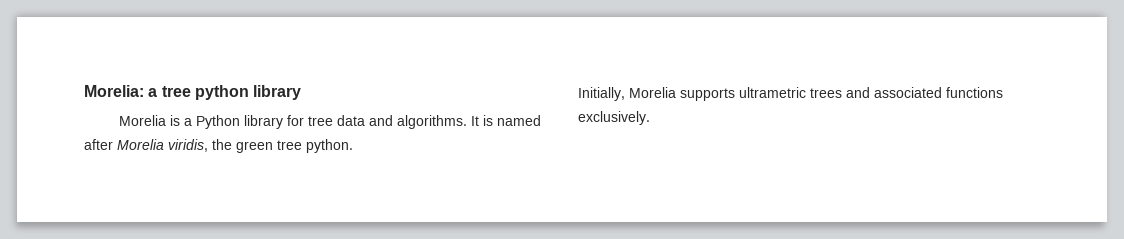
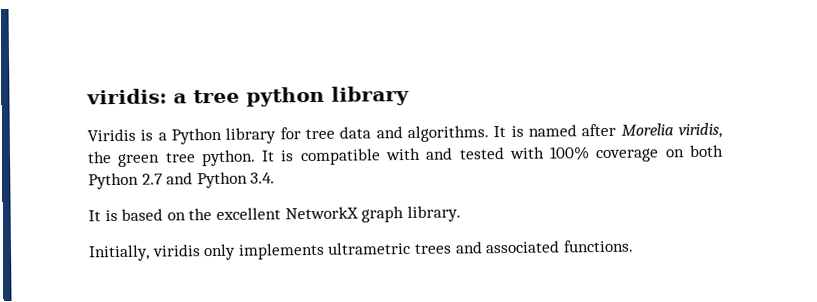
[84,85,144,97] Morelia: -> [86,88,167,105] viridis:
[118,115,166,126] Morelia -> [87,128,136,142] Viridis
[578,87,735,101] // Initially, Morelia supports -> [261,144,724,166] [88,171,276,190] [88,205,461,223] [88,242,325,262] It is compatible with and tested with 100% coverage on both Python 2.7 and Python 3.4. // It is based on the excellent NetworkX graph library. // Initially, viridis only implements
[946,87,1003,98] [578,111,650,125] functions exclusively. -> [562,239,634,253] functions.

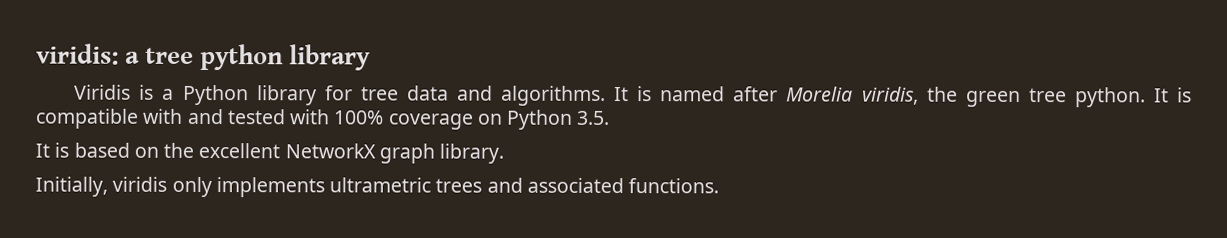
[689,144,724,158] [88,171,276,190] both Python 2.7 and Python 3.4. -> [506,109,611,130] Python 3.5.

